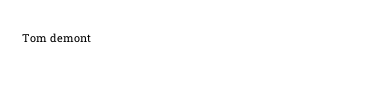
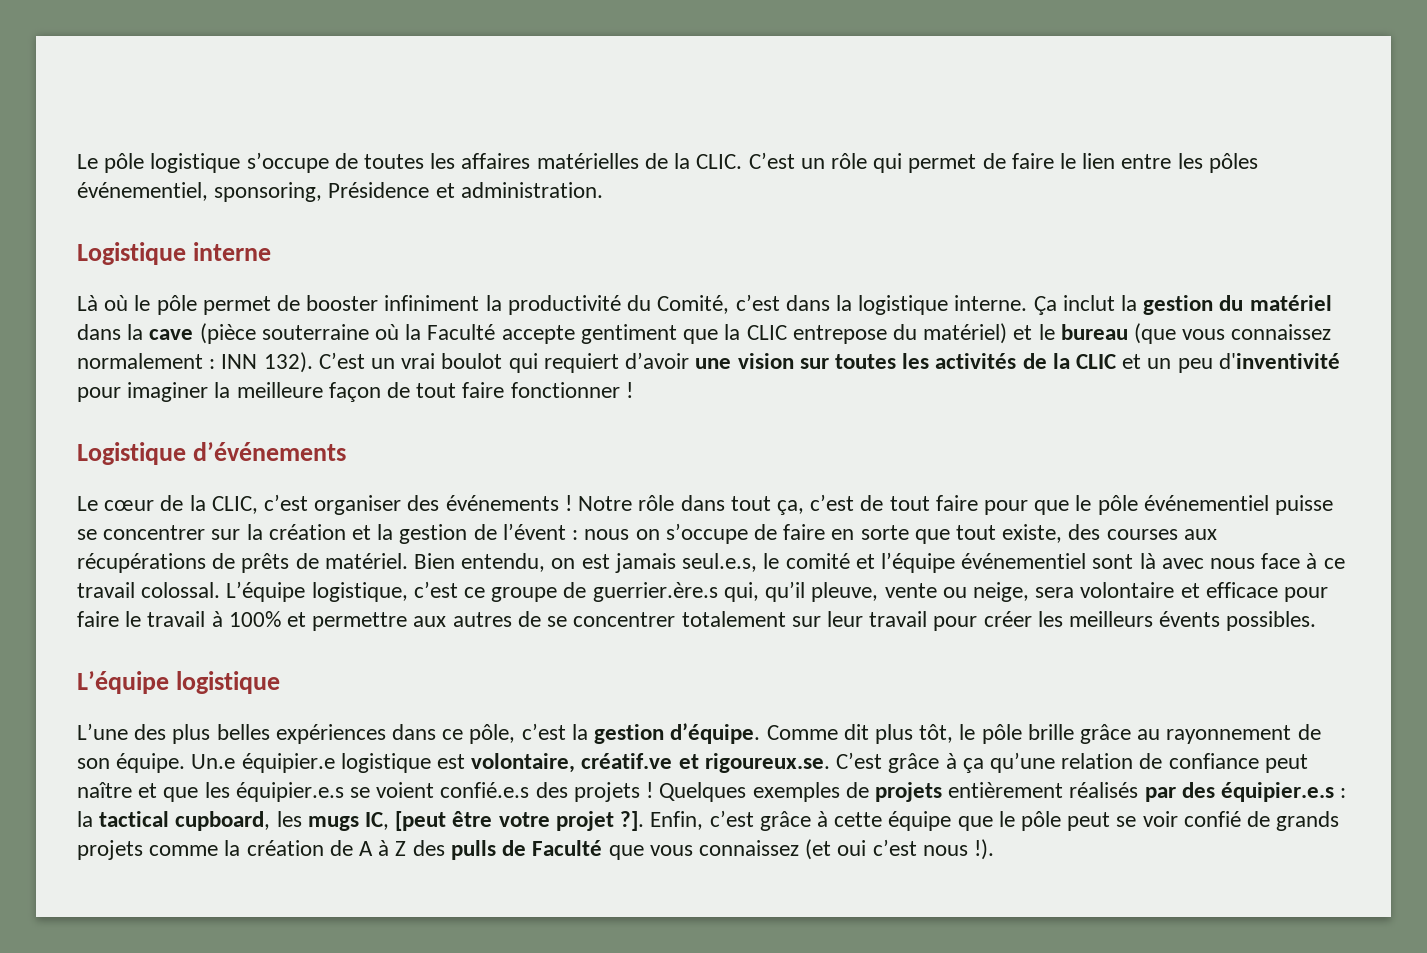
[22,33,91,43] Tom demont -> [77,152,1258,173] [77,182,603,202] [77,242,271,265] [77,294,1332,315] [77,323,1332,344] [77,352,1340,373] [77,382,633,402] [77,442,346,465] [77,494,1334,515] [77,523,1217,544] [77,552,1345,573] [77,581,1328,602] [77,611,1317,631] [77,671,280,694] [77,723,1321,744] [77,752,1308,773] [77,782,1347,802] [77,810,1340,831] [77,839,994,860] Le pôle logistique s’occupe de toutes les affaires matérielles de la CLIC. C’est un rôle qui permet de faire le lien entre les pôles événementiel, sponsoring, Présidence et administration. // Logistique interne // Là où le pôle permet de booster infiniment la productivité du Comité, c’est dans la logistique interne. Ça inclut la gestion du matériel dans la cave (pièce souterraine où la Faculté accepte gentiment que la CLIC entrepose du matériel) et le bureau (que vous connaissez normalement : INN 132). C’est un vrai boulot qui requiert d’avoir une vision sur toutes les activités de la CLIC et un peu d'inventivité pour imaginer la meilleure façon de tout faire fonctionner ! // Logistique d’événements // Le cœur de la CLIC, c’est organiser des événements ! Notre rôle dans tout ça, c’est de tout faire pour que le pôle événementiel puisse se concentrer sur la création et la gestion de l’évent : nous on s’occupe de faire en sorte que tout existe, des courses aux récupérations de prêts de matériel. Bien entendu, on est jamais seul.e.s, le comité et l’équipe événementiel sont là avec nous face à ce travail colossal. L’équipe logistique, c’est ce groupe de guerrier.ère.s qui, qu’il pleuve, vente ou neige, sera volontaire et efficace pour faire le travail à 100% et permettre aux autres de se concentrer totalement sur leur travail pour créer les meilleurs évents possibles. // L’équipe logistique // L’une des plus belles expériences dans ce pôle, c’est la gestion d’équipe. Comme dit plus tôt, le pôle brille grâce au rayonnement de son équipe. Un.e équipier.e logistique est volontaire, créatif.ve et rigoureux.se. C’est grâce à ça qu’une relation de confiance peut naître et que les équipier.e.s se voient confié.e.s des projets ! Quelques exemples de projets entièrement réalisés par des équipier.e.s : la tactical cupboard, les mugs IC, [peut être votre projet ?]. Enfin, c’est grâce à cette équipe que le pôle peut se voir confié de grands projets comme la création de A à Z des pulls de Faculté que vous connaissez (et oui c’est nous !).

